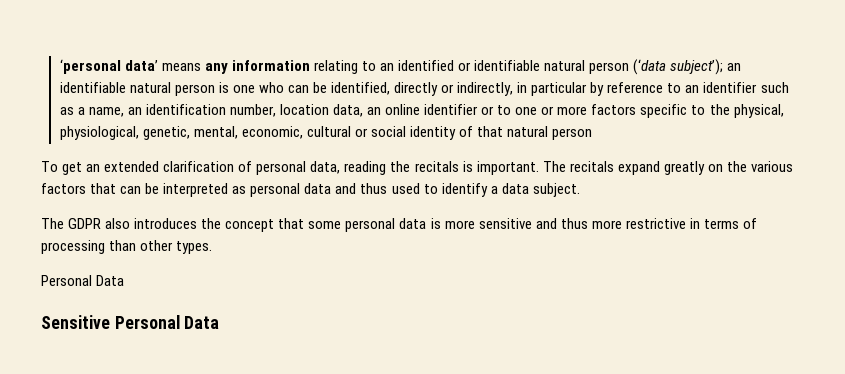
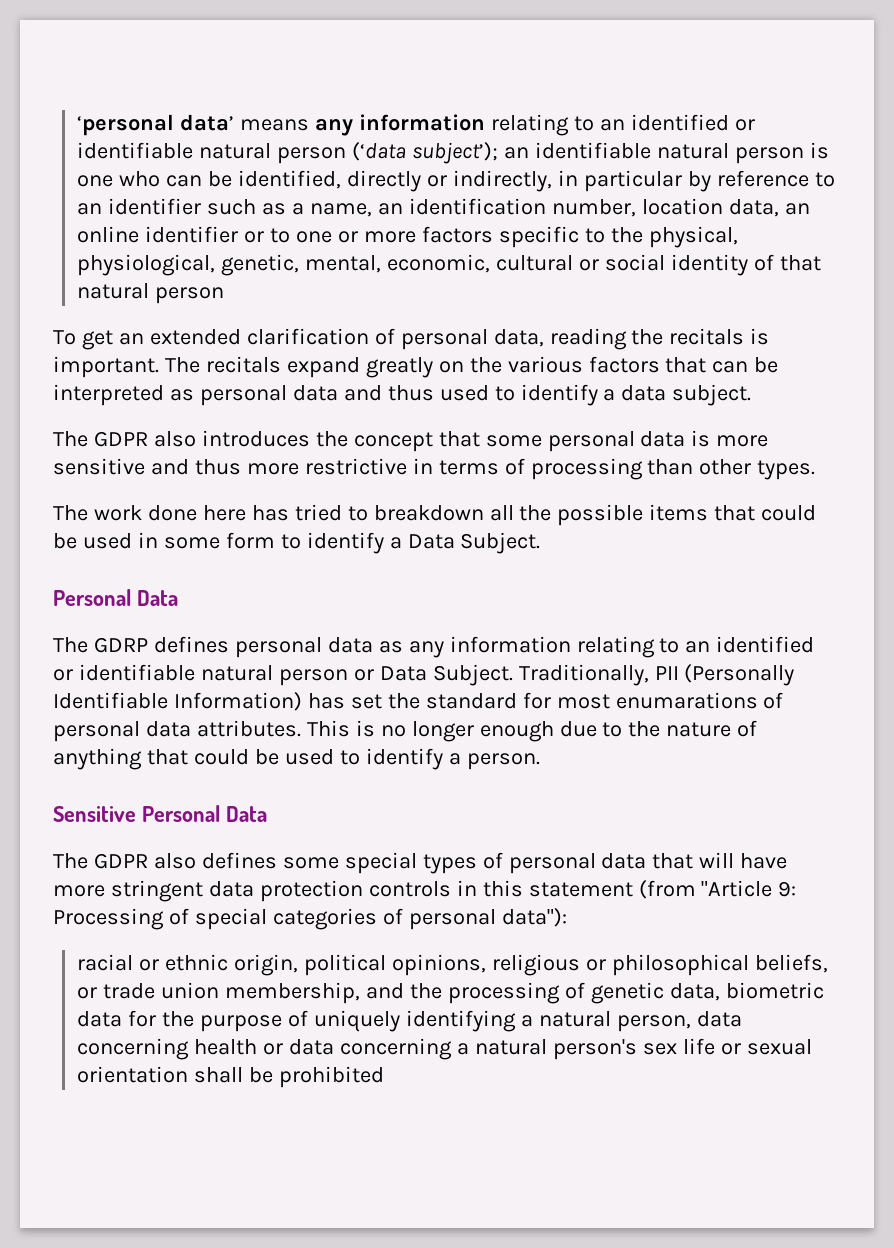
[41,275,125,286] [41,315,220,329] Personal Data // Sensitive Personal Data -> [53,504,817,526] [53,532,541,554] [53,589,178,606] [53,636,815,658] [53,664,795,686] [53,692,784,711] [53,720,758,742] [53,748,540,770] [53,805,267,822] [53,852,788,874] [53,880,797,902] [53,908,567,930] [77,954,828,976] [77,982,824,1004] [77,1010,742,1032] [77,1038,812,1060] [77,1066,385,1088] The work done here has tried to breakdown all the possible items that could be used in some form to identify a Data Subject. // Personal Data // The GDRP defines personal data as any information relating to an identified or identifiable natural person or Data Subject. Traditionally, PII (Personally Identifiable Information) has set the standard for most enumarations of personal data attributes. This is no longer enough due to the nature of anything that could be used to identify a person. // Sensitive Personal Data // The GDPR also defines some special types of personal data that will have more stringent data protection controls in this statement (from "Article 9: Processing of special categories of personal data"): // racial or ethnic origin, political opinions, religious or philosophical beliefs, or trade union membership, and the processing of genetic data, biometric data for the purpose of uniquely identifying a natural person, data concerning health or data concerning a natural person's sex life or sexual orientation shall be prohibited

